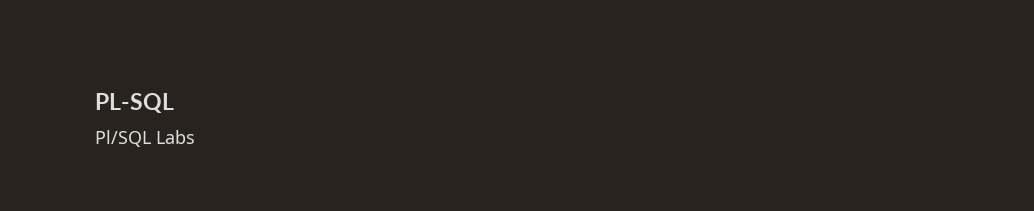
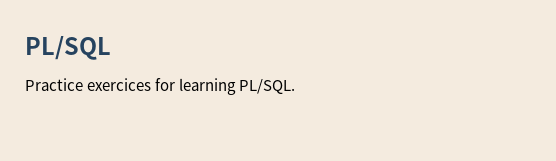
[95,93,174,113] [95,130,195,147] PL-SQL // Pl/SQL Labs -> [25,36,111,60] [25,78,296,95] PL/SQL // Practice exercices for learning PL/SQL.

